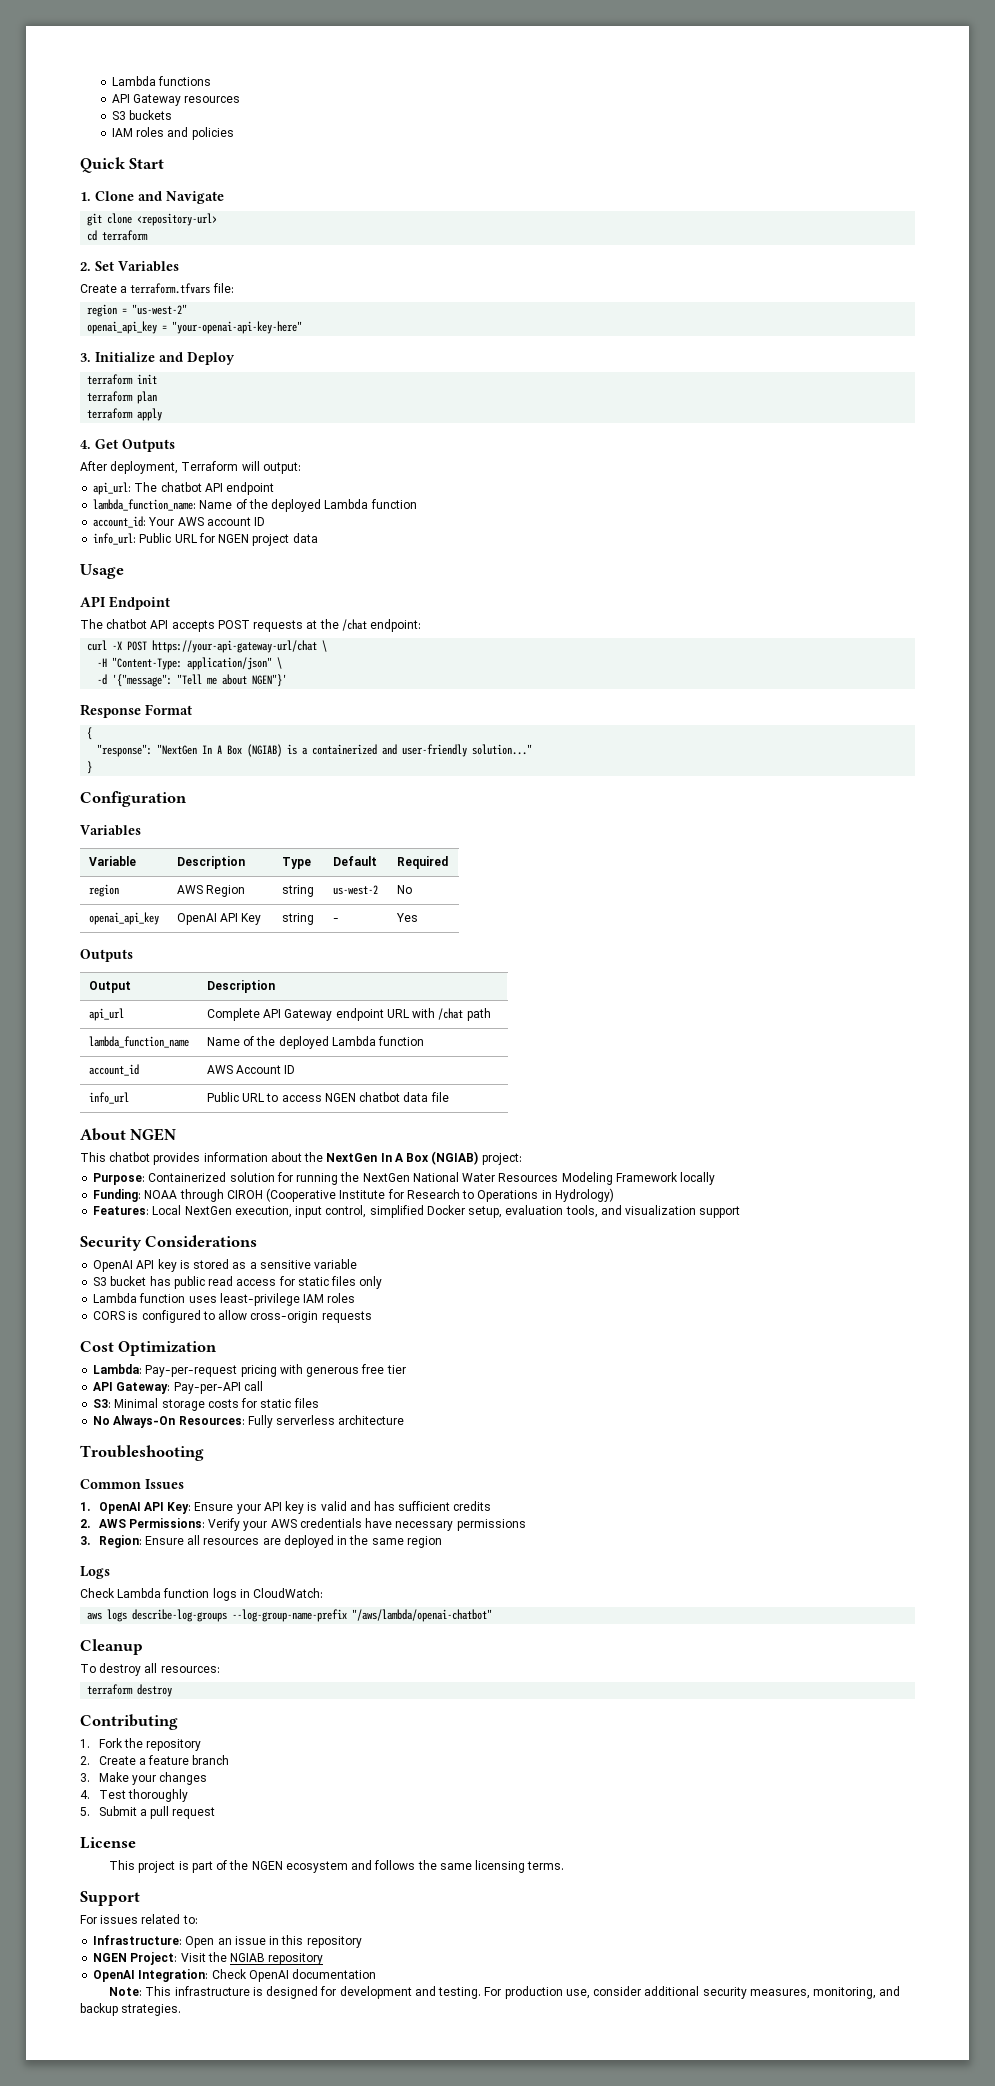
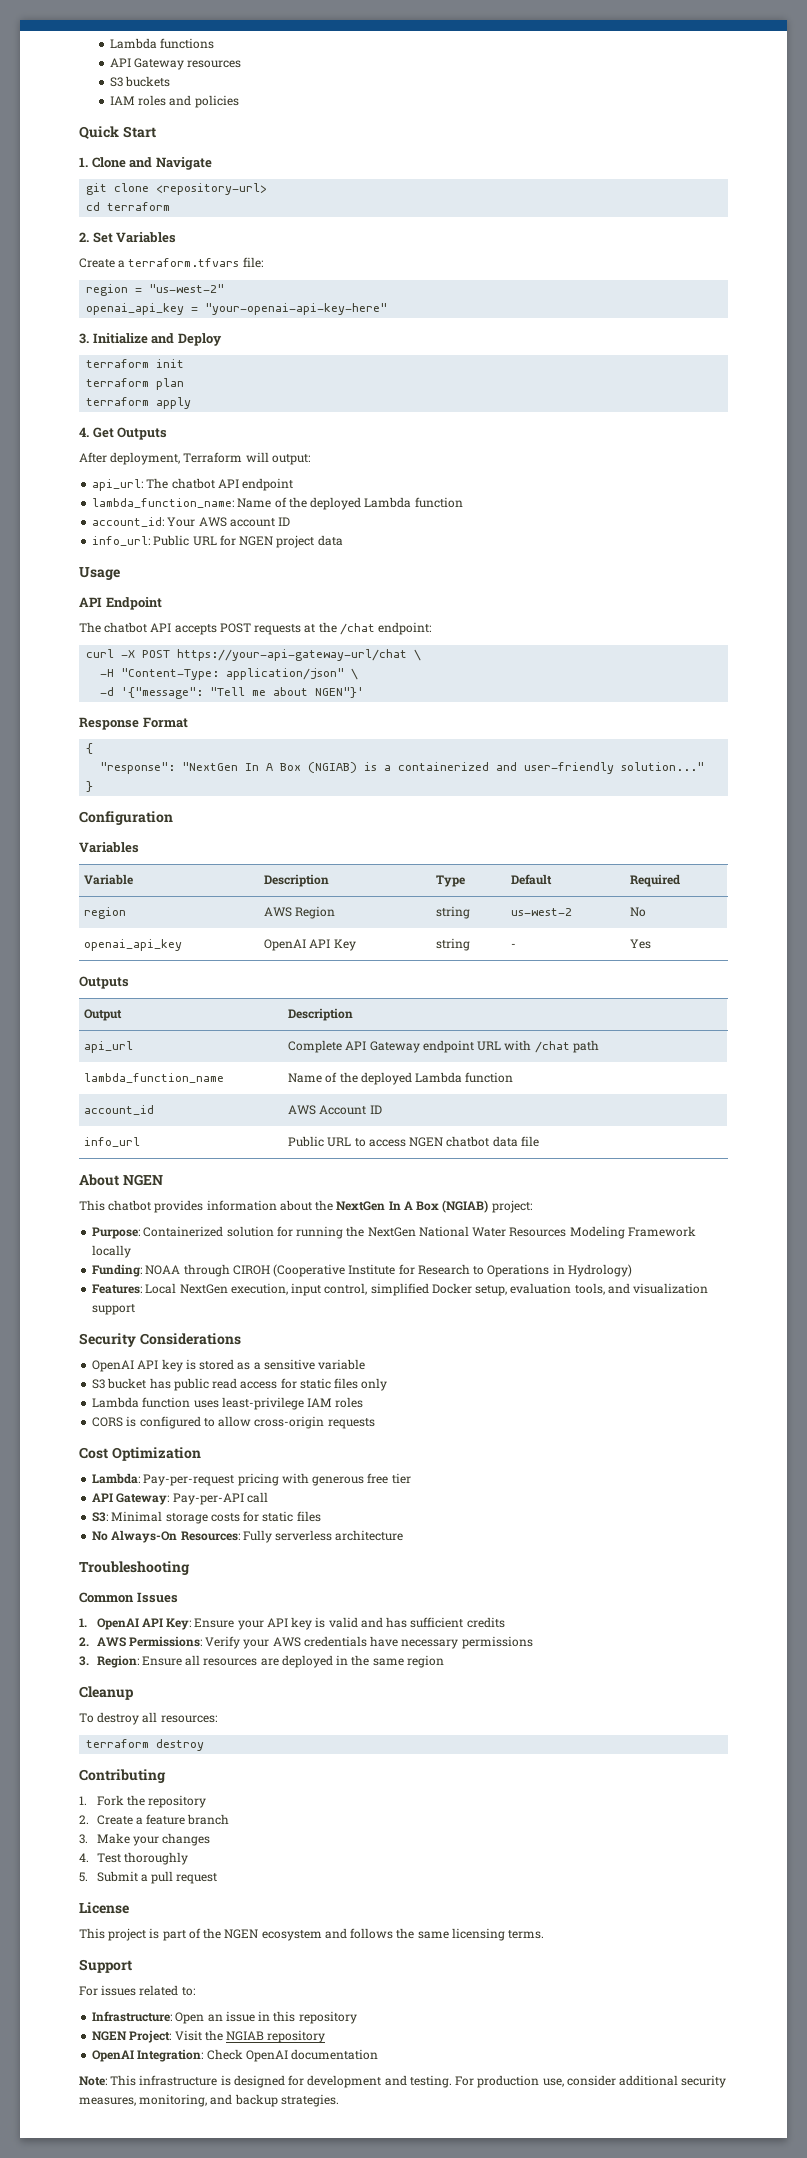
[80,1566,110,1579] [80,1588,324,1601] [87,1609,493,1622] // Logs // Check Lambda function logs in CloudWatch: // aws logs describe-log-groups --log-group-name-prefix "/aws/lambda/openai-chatbot" -> (444, 1661) none

